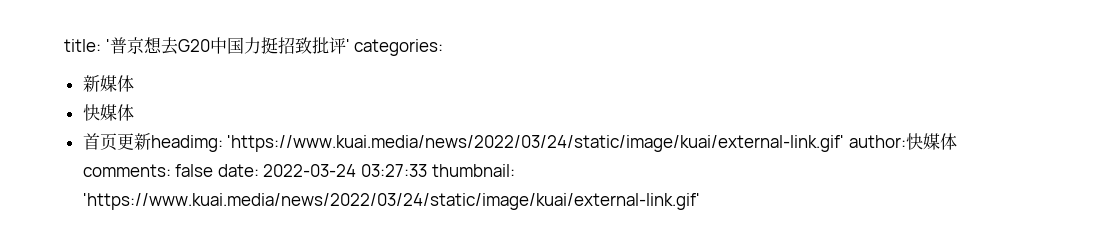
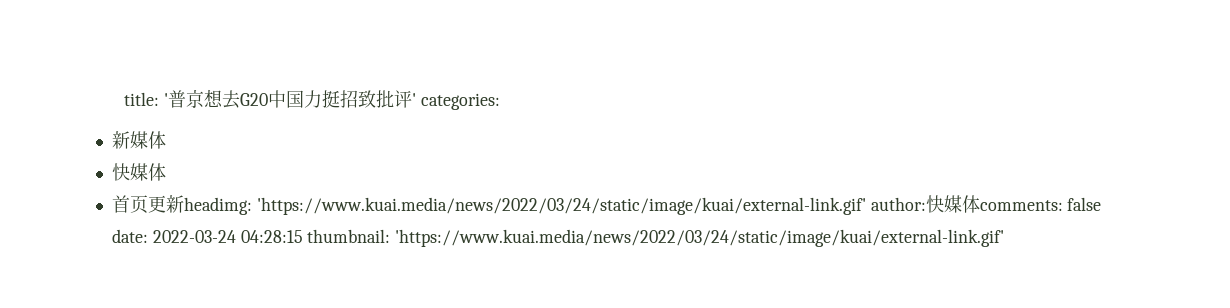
[361,164,428,177] 03:27:33 -> [240,230,303,243] 04:28:15

